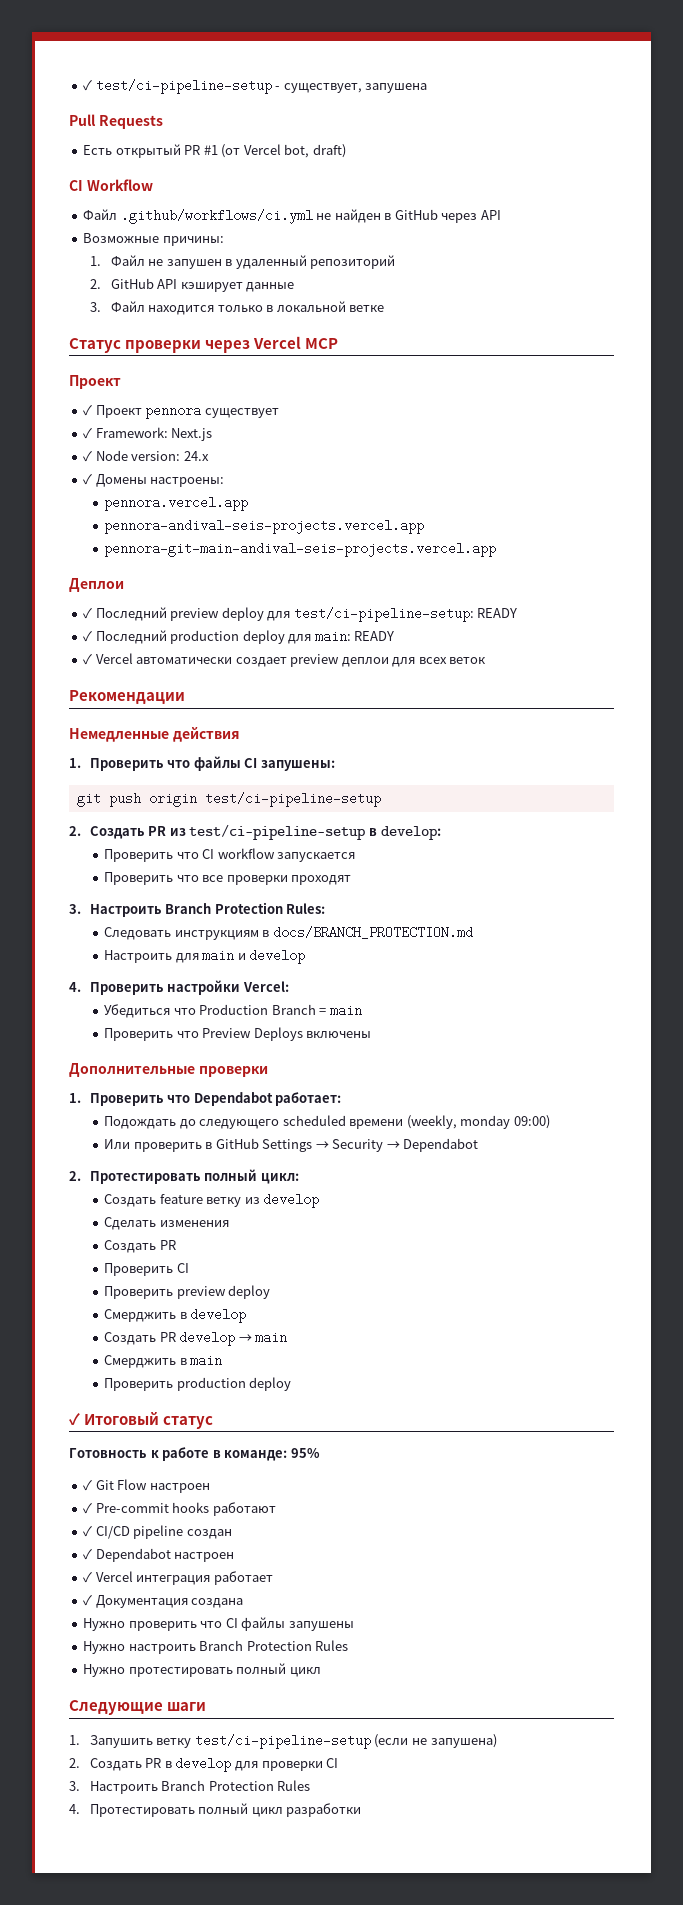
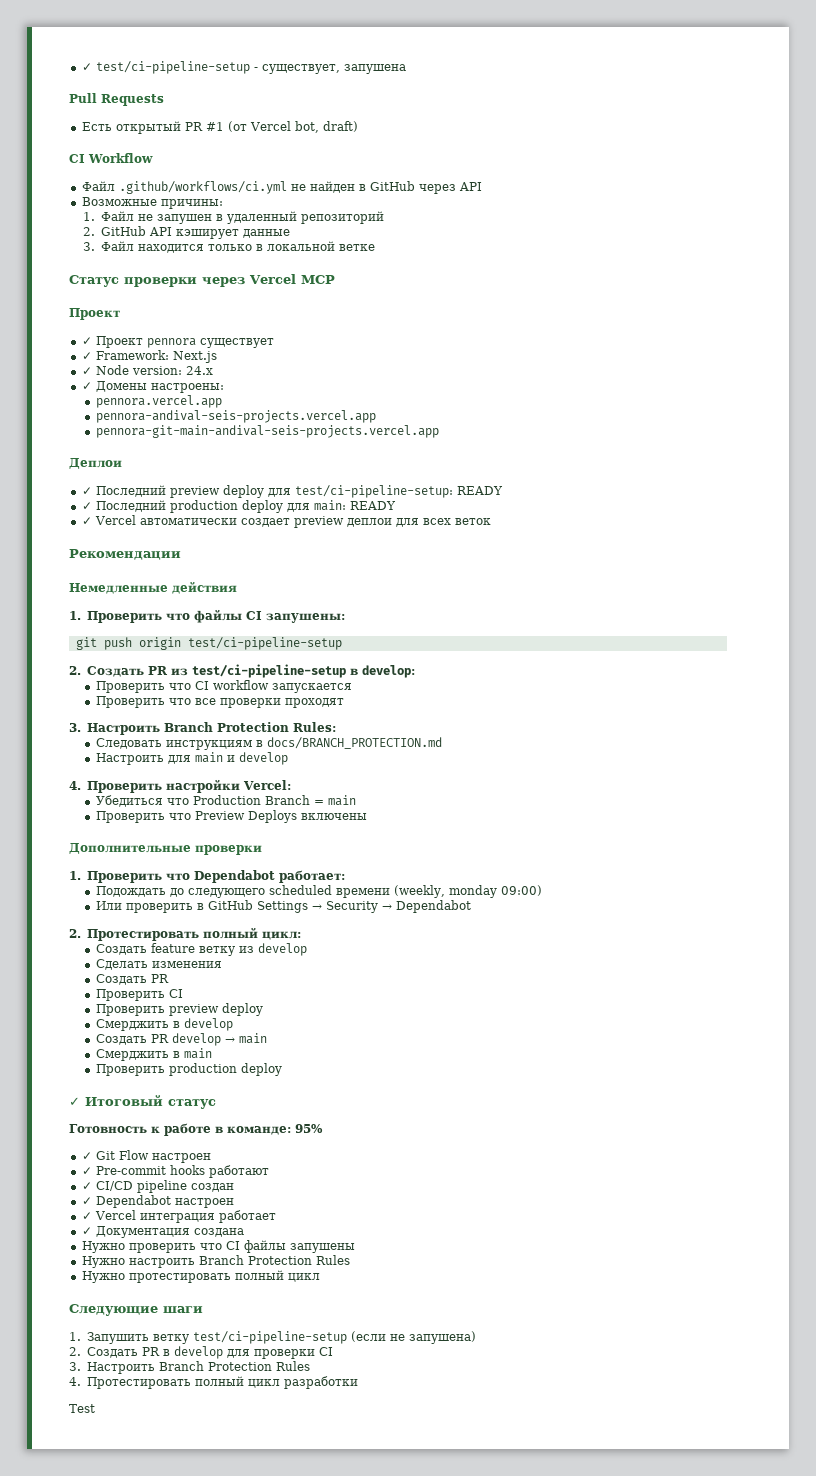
(362, 1810) none -> [69,1404,95,1413] // Test

